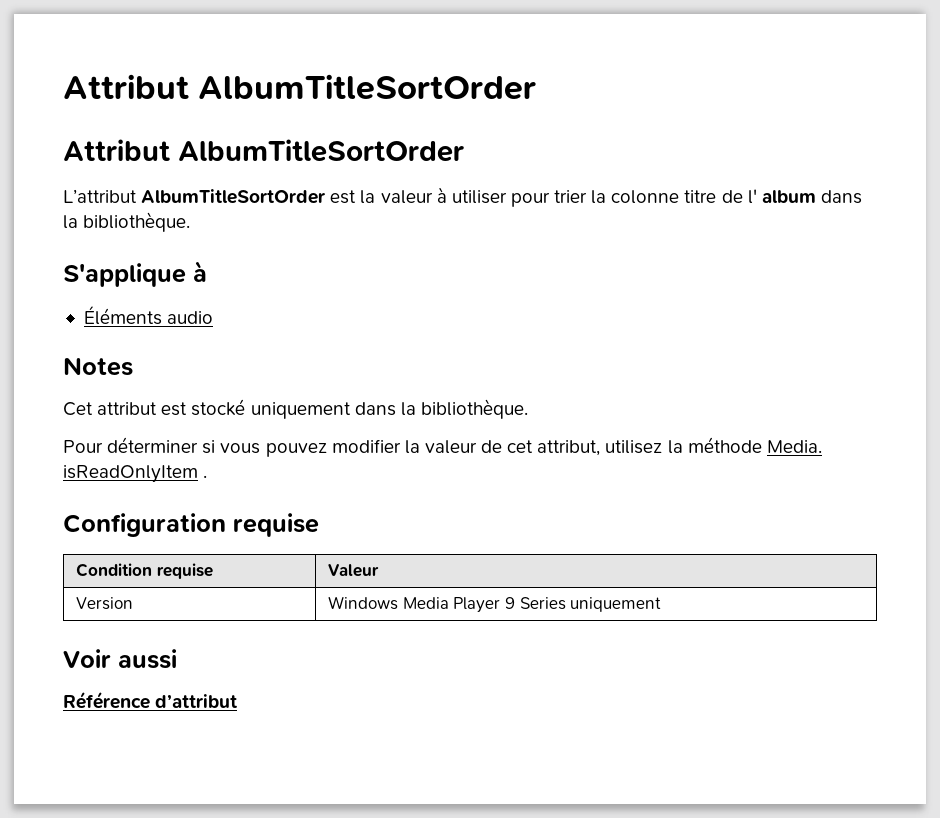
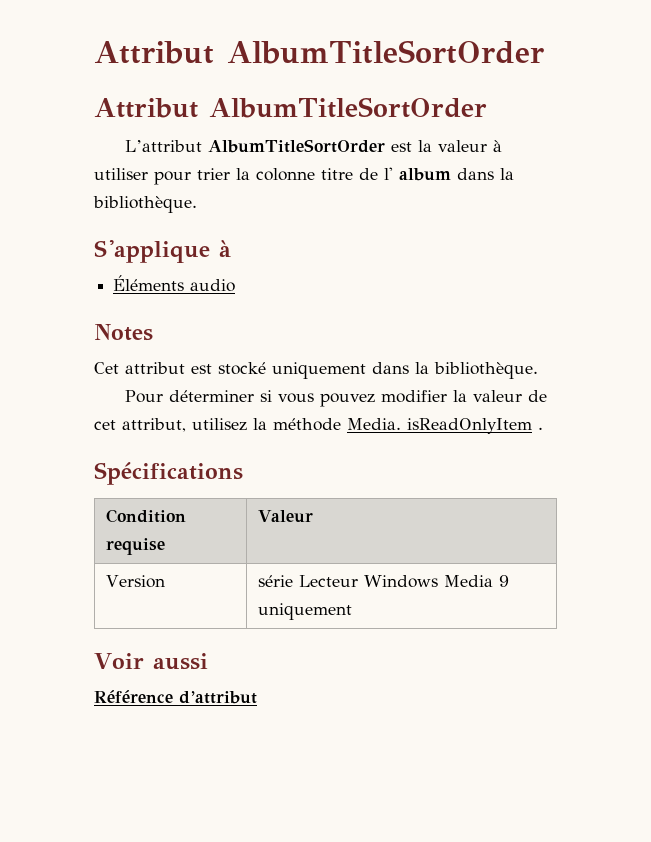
[63,513,319,537] Configuration requise -> [94,462,243,485] Spécifications
[328,596,566,613] Windows Media Player 9 Series -> [257,575,509,588] série Lecteur Windows Media 9

